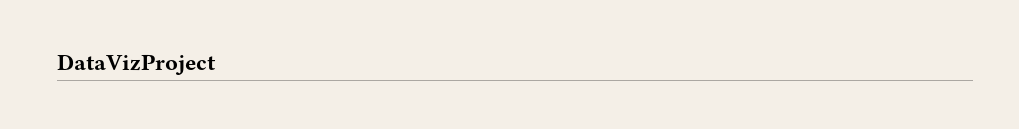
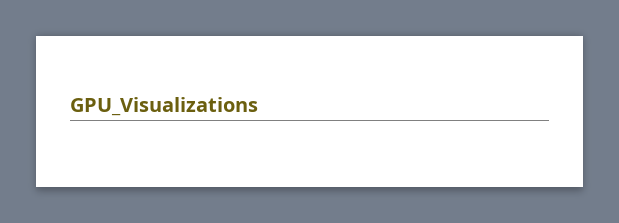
[57,54,216,75] DataVizProject -> [70,97,258,116] GPU_Visualizations

